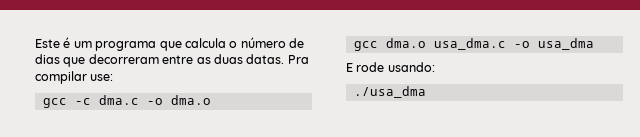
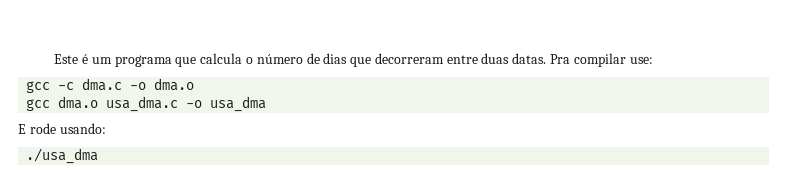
[196,57,211,64] as -> (478, 59) none

